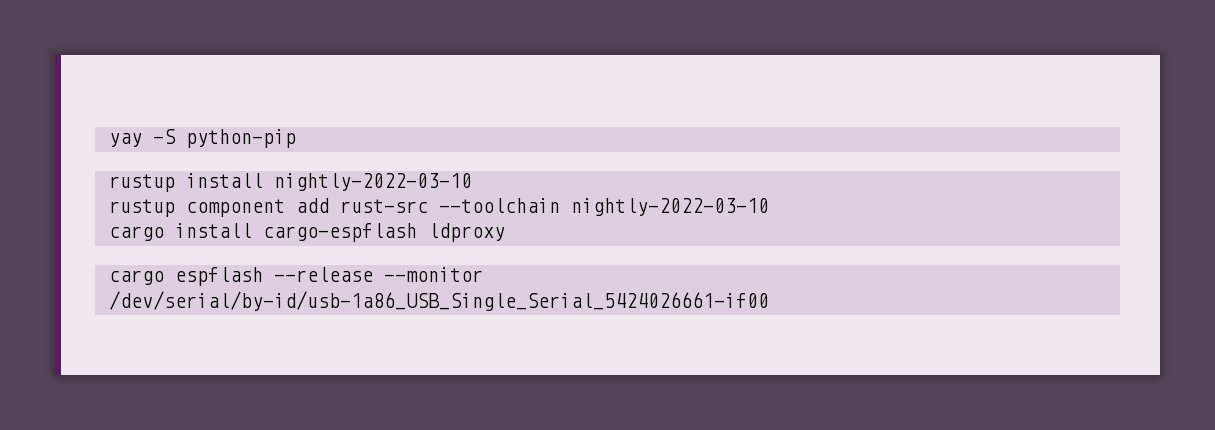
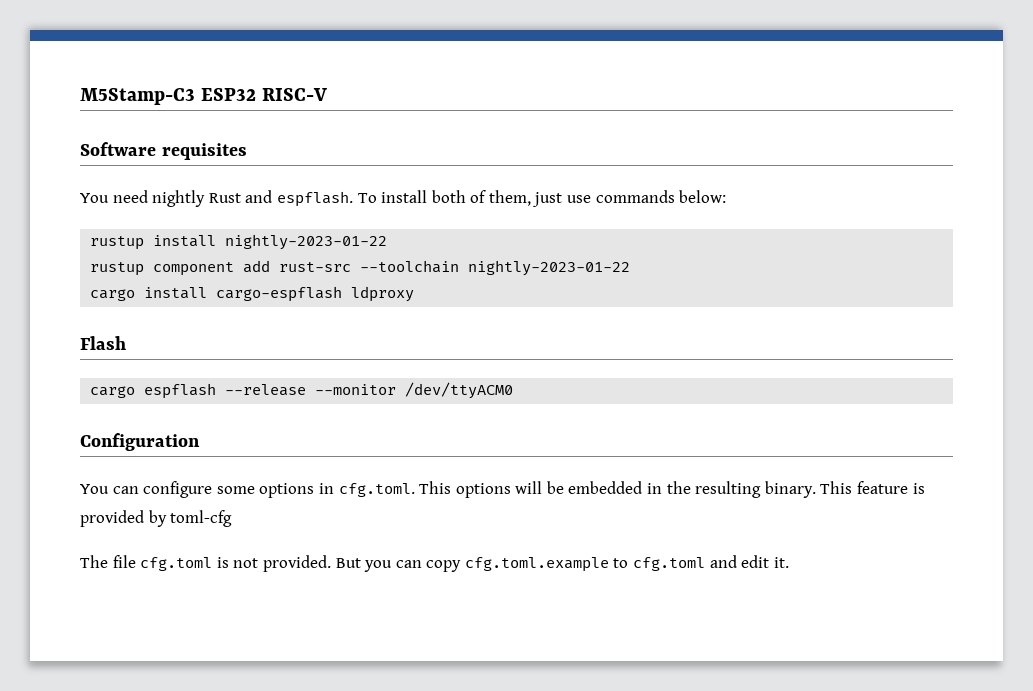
[108,129,296,148] yay -S python-pip -> [80,88,327,105] [80,142,247,160] [80,190,727,207] M5Stamp-C3 ESP32 RISC-V // Software requisites // You need nightly Rust and espflash. To install both of them, just use commands below:
[273,173,472,191] nightly-2022-03-10 -> [225,234,388,250] nightly-2023-01-22
[570,198,769,216] nightly-2022-03-10 -> [468,260,631,276] nightly-2023-01-22
(505, 232) none -> [80,336,126,350] // Flash
[108,291,769,311] /dev/serial/by-id/usb-1a86_USB_Single_Serial_5424026661-if00 -> [405,382,514,399] [80,433,200,451] [80,481,925,498] [80,510,233,527] [80,555,789,572] /dev/ttyACM0 // Configuration // You can configure some options in cfg.toml. This options will be embedded in the resulting binary. This feature is provided by toml-cfg // The file cfg.toml is not provided. But you can copy cfg.toml.example to cfg.toml and edit it.

